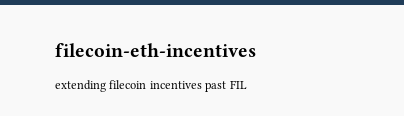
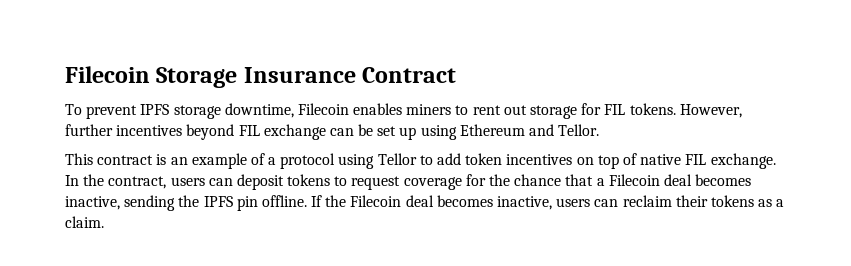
[55,43,256,57] [55,80,247,92] filecoin-eth-incentives // extending filecoin incentives past FIL -> [65,66,457,88] [65,103,742,119] [65,124,600,140] [65,153,776,169] [65,174,752,190] [65,195,785,211] [65,216,104,228] Filecoin Storage Insurance Contract // To prevent IPFS storage downtime, Filecoin enables miners to rent out storage for FIL tokens. However, further incentives beyond FIL exchange can be set up using Ethereum and Tellor. // This contract is an example of a protocol using Tellor to add token incentives on top of native FIL exchange. In the contract, users can deposit tokens to request coverage for the chance that a Filecoin deal becomes inactive, sending the IPFS pin offline. If the Filecoin deal becomes inactive, users can reclaim their tokens as a claim.

